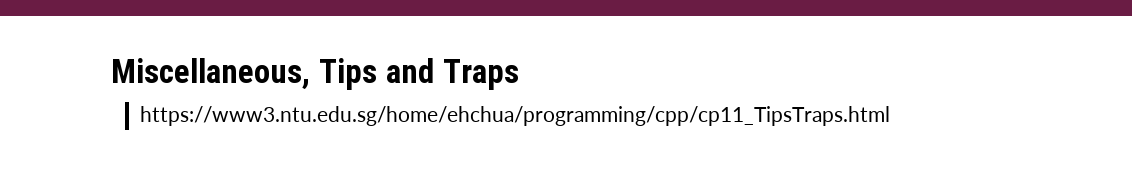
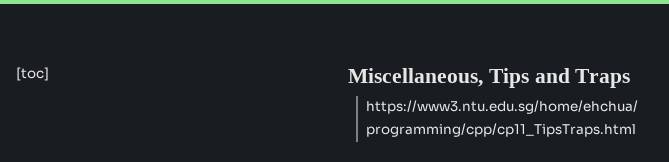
(111, 74) none -> [16,67,49,81] [toc] //

